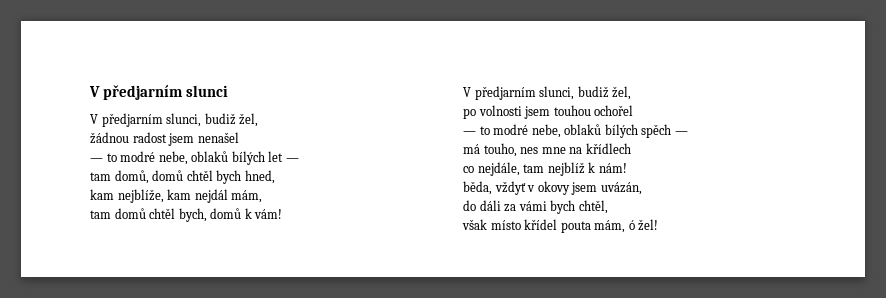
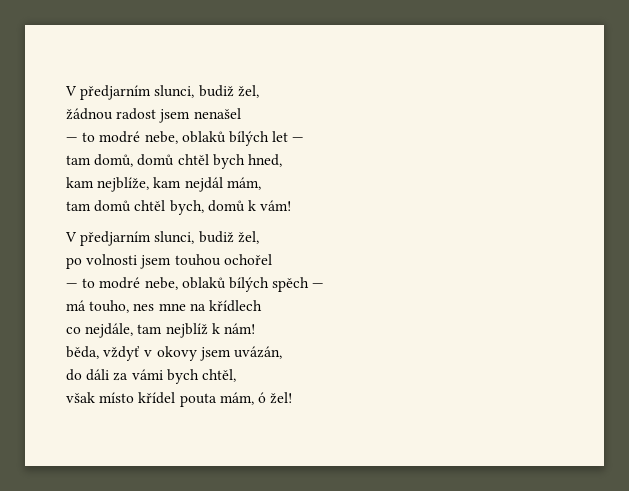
[89,85,228,100] [90,113,163,127] V předjarním slunci // V předjarním -> [65,85,152,100] V předjarním

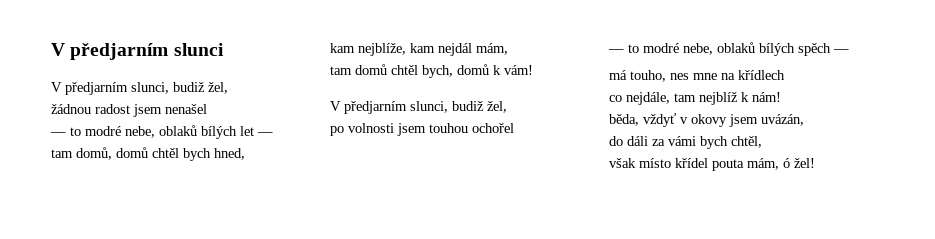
[65,85,152,100] V předjarním -> [51,43,224,60] [51,82,128,95] V předjarním slunci // V předjarním

